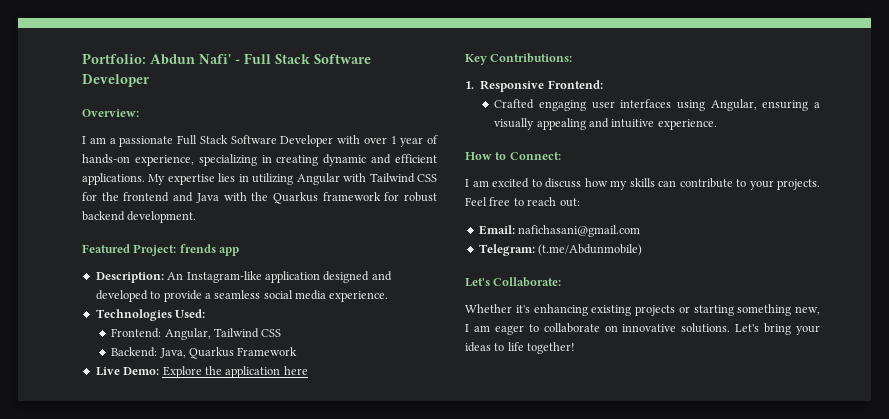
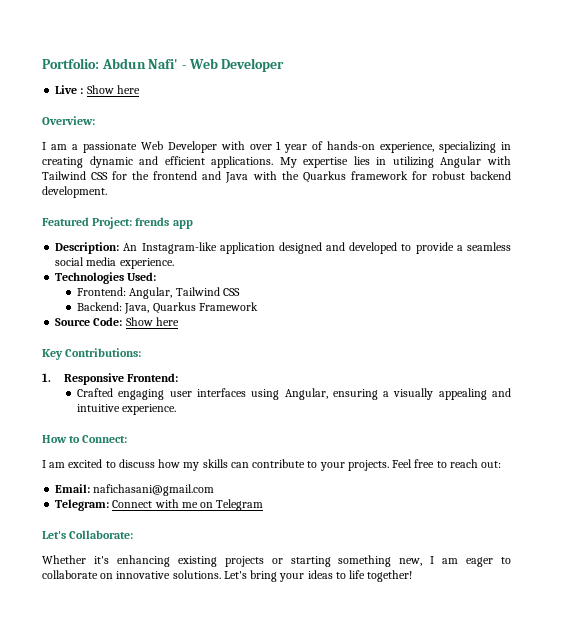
[244,53,371,64] [82,74,150,87] Full Stack Software Developer -> [188,58,285,72] [55,85,140,94] Web Developer // Live : Show here
[177,135,277,145] Full Stack Software -> [140,141,163,150] Web
[95,366,281,378] Live Demo: Explore the application -> [55,317,153,326] Source Code: Show
[538,244,643,256] (t.me/Abdunmobile) -> [112,499,264,511] Connect with me on Telegram

